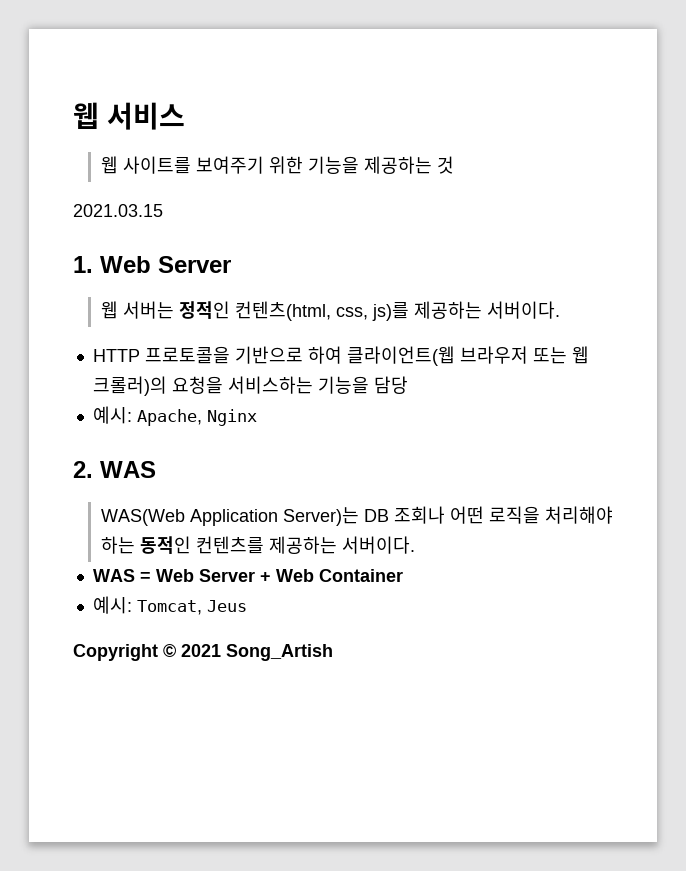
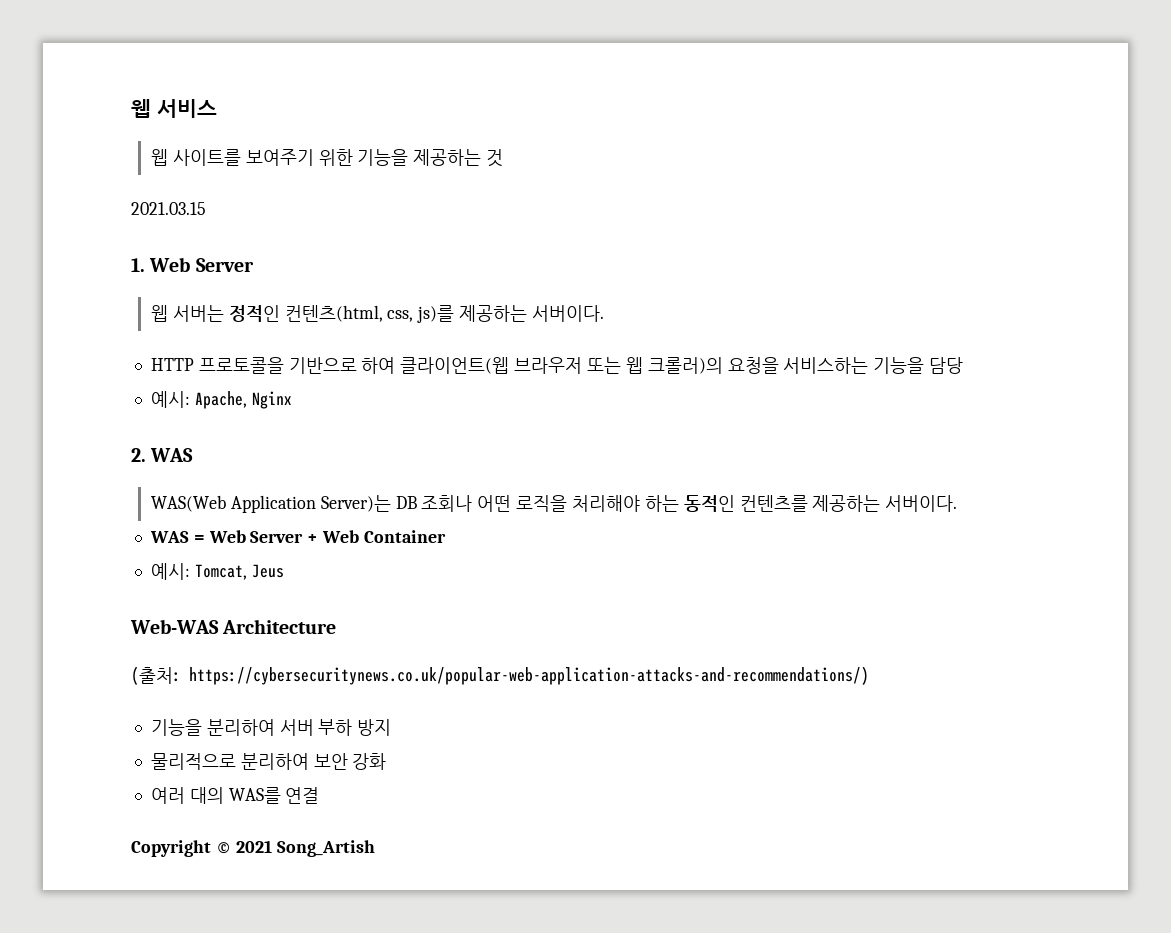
(247, 606) none -> [130,619,337,634] [131,666,869,685] [150,719,392,736] [150,753,387,770] [150,787,320,804] // Web-WAS Architecture // (출처: https://cybersecuritynews.co.uk/popular-web-application-attacks-and-recommendations/) // 기능을 분리하여 서버 부하 방지 // 물리적으로 분리하여 보안 강화 // 여러 대의 WAS를 연결

